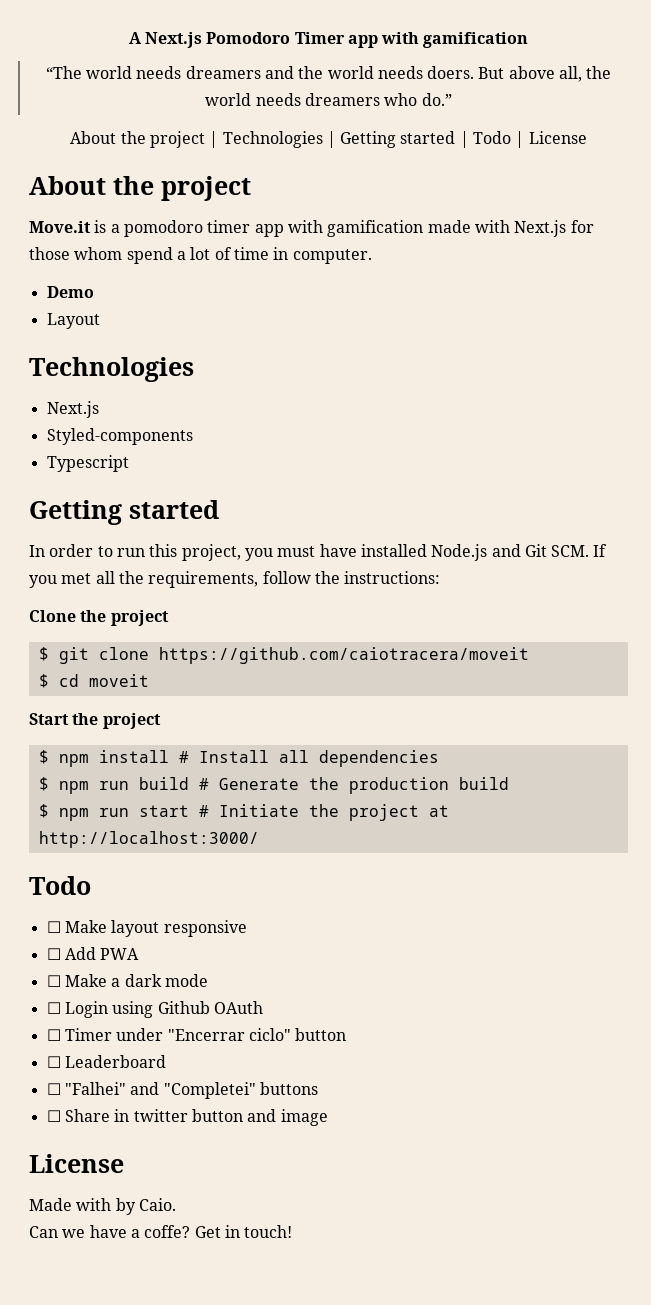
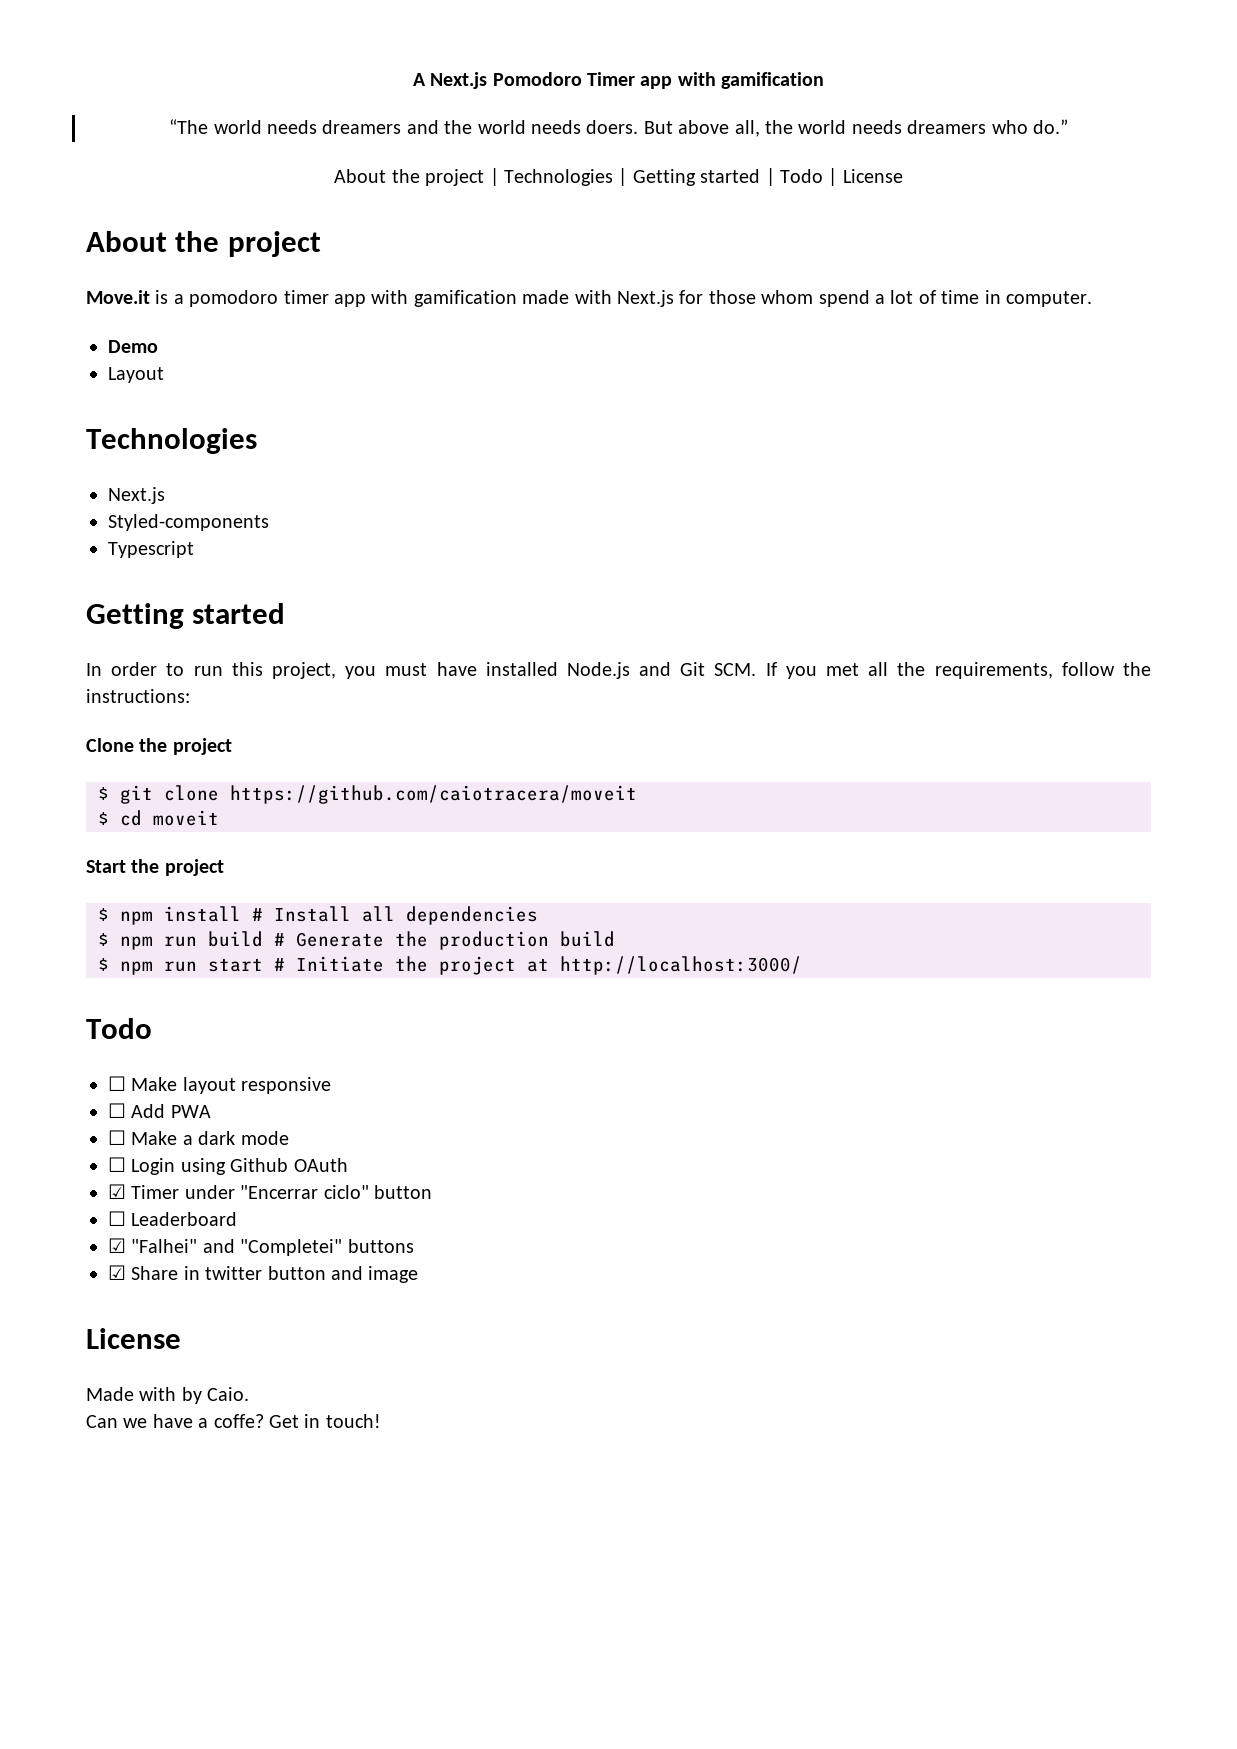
[46,1029,61,1041] ☐ -> [108,1184,126,1199] ☑
[46,1083,61,1095] ☐ -> [108,1238,126,1253] ☑
[46,1110,61,1122] ☐ -> [108,1265,126,1280] ☑

